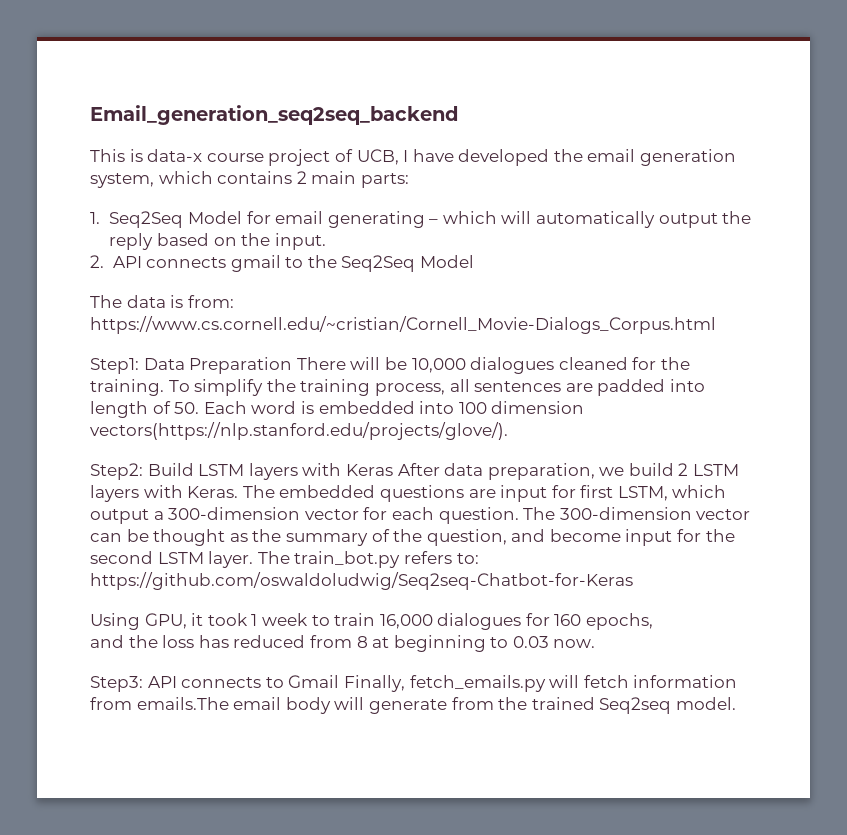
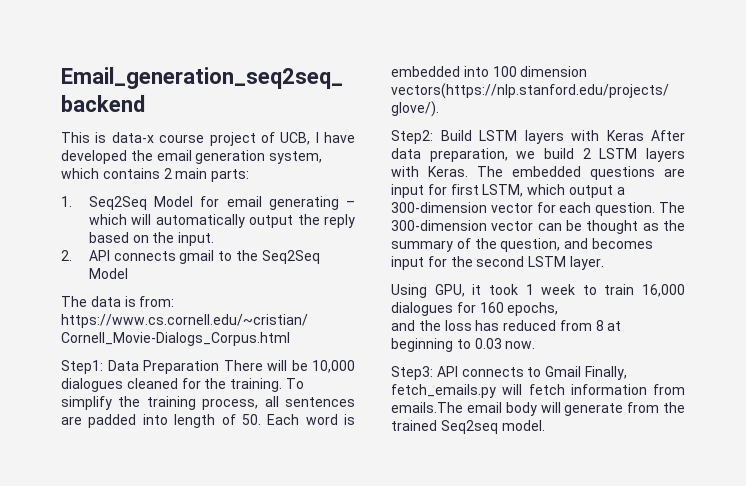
[549,529,621,542] become -> [591,238,653,249] becomes
[257,551,479,568] [90,572,633,590] The train_bot.py refers to: https://github.com/oswaldoludwig/Seq2seq-Chatbot-for-Keras -> (604, 263) none

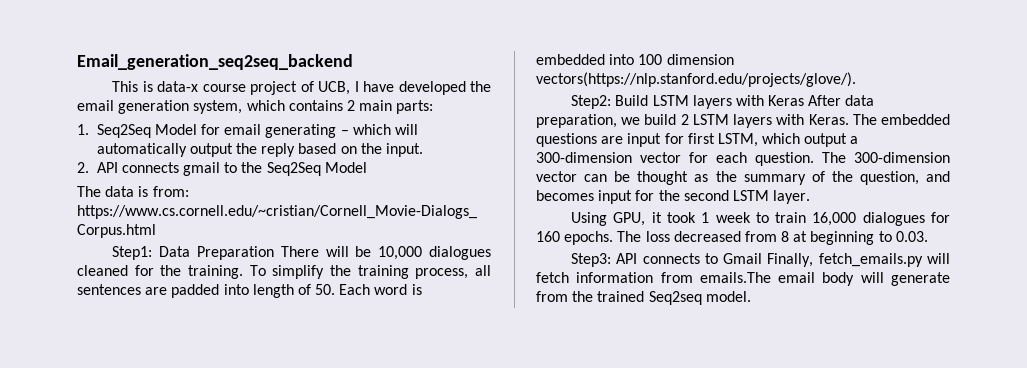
[507,302,559,316] [391,320,557,331] epochs, // and the loss has reduced -> [564,231,741,245] epochs. The loss decreased
[474,338,536,349] 0.03 now. -> [895,231,928,242] 0.03.

